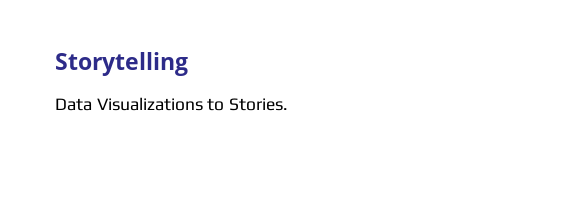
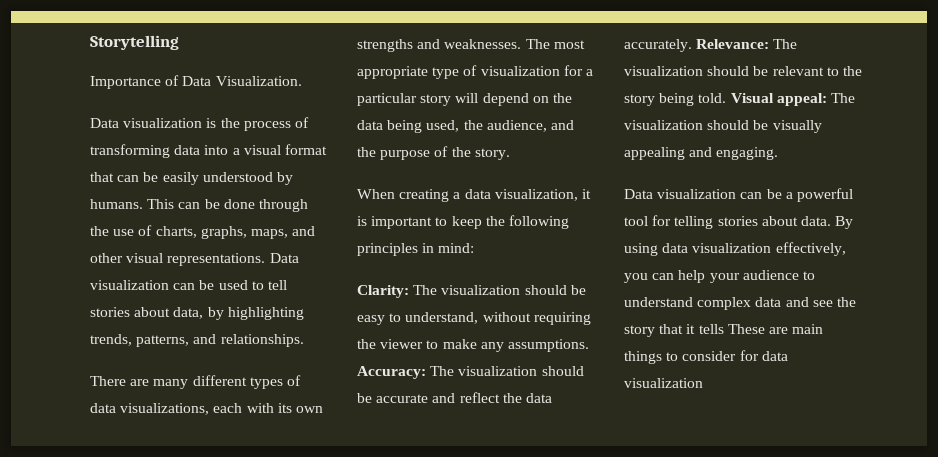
[55,97,288,111] Data Visualizations to Stories. -> [90,75,302,89] [90,117,309,131] [90,144,327,158] [90,172,293,185] [90,199,308,212] [90,225,316,239] [90,253,299,266] [90,280,287,290] [90,307,304,320] [90,334,304,347] [90,375,301,389] [90,403,323,415] [357,39,585,52] [357,65,593,79] [357,93,572,106] [357,120,574,133] [357,146,510,160] [357,189,591,202] [357,215,569,229] [357,243,475,256] [357,285,586,298] [357,312,591,325] [357,339,589,352] [357,366,584,379] [357,392,552,403] [624,39,798,52] [624,66,862,76] [624,93,855,106] [624,120,822,133] [624,147,779,160] [624,188,853,202] [624,215,854,229] [624,242,846,256] [624,270,815,283] [624,297,856,310] [624,324,824,337] [624,350,788,364] [624,378,703,388] Importance of Data Visualization. // Data visualization is the process of transforming data into a visual format that can be easily understood by humans. This can be done through the use of charts, graphs, maps, and other visual representations. Data visualization can be used to tell stories about data, by highlighting trends, patterns, and relationships. // There are many different types of data visualizations, each with its own strengths and weaknesses. The most appropriate type of visualization for a particular story will depend on the data being used, the audience, and the purpose of the story. // When creating a data visualization, it is important to keep the following principles in mind: // Clarity: The visualization should be easy to understand, without requiring the viewer to make any assumptions. Accuracy: The visualization should be accurate and reflect the data accurately. Relevance: The visualization should be relevant to the story being told. Visual appeal: The visualization should be visually appealing and engaging. // Data visualization can be a powerful tool for telling stories about data. By using data visualization effectively, you can help your audience to understand complex data and see the story that it tells These are main things to consider for data visualization

